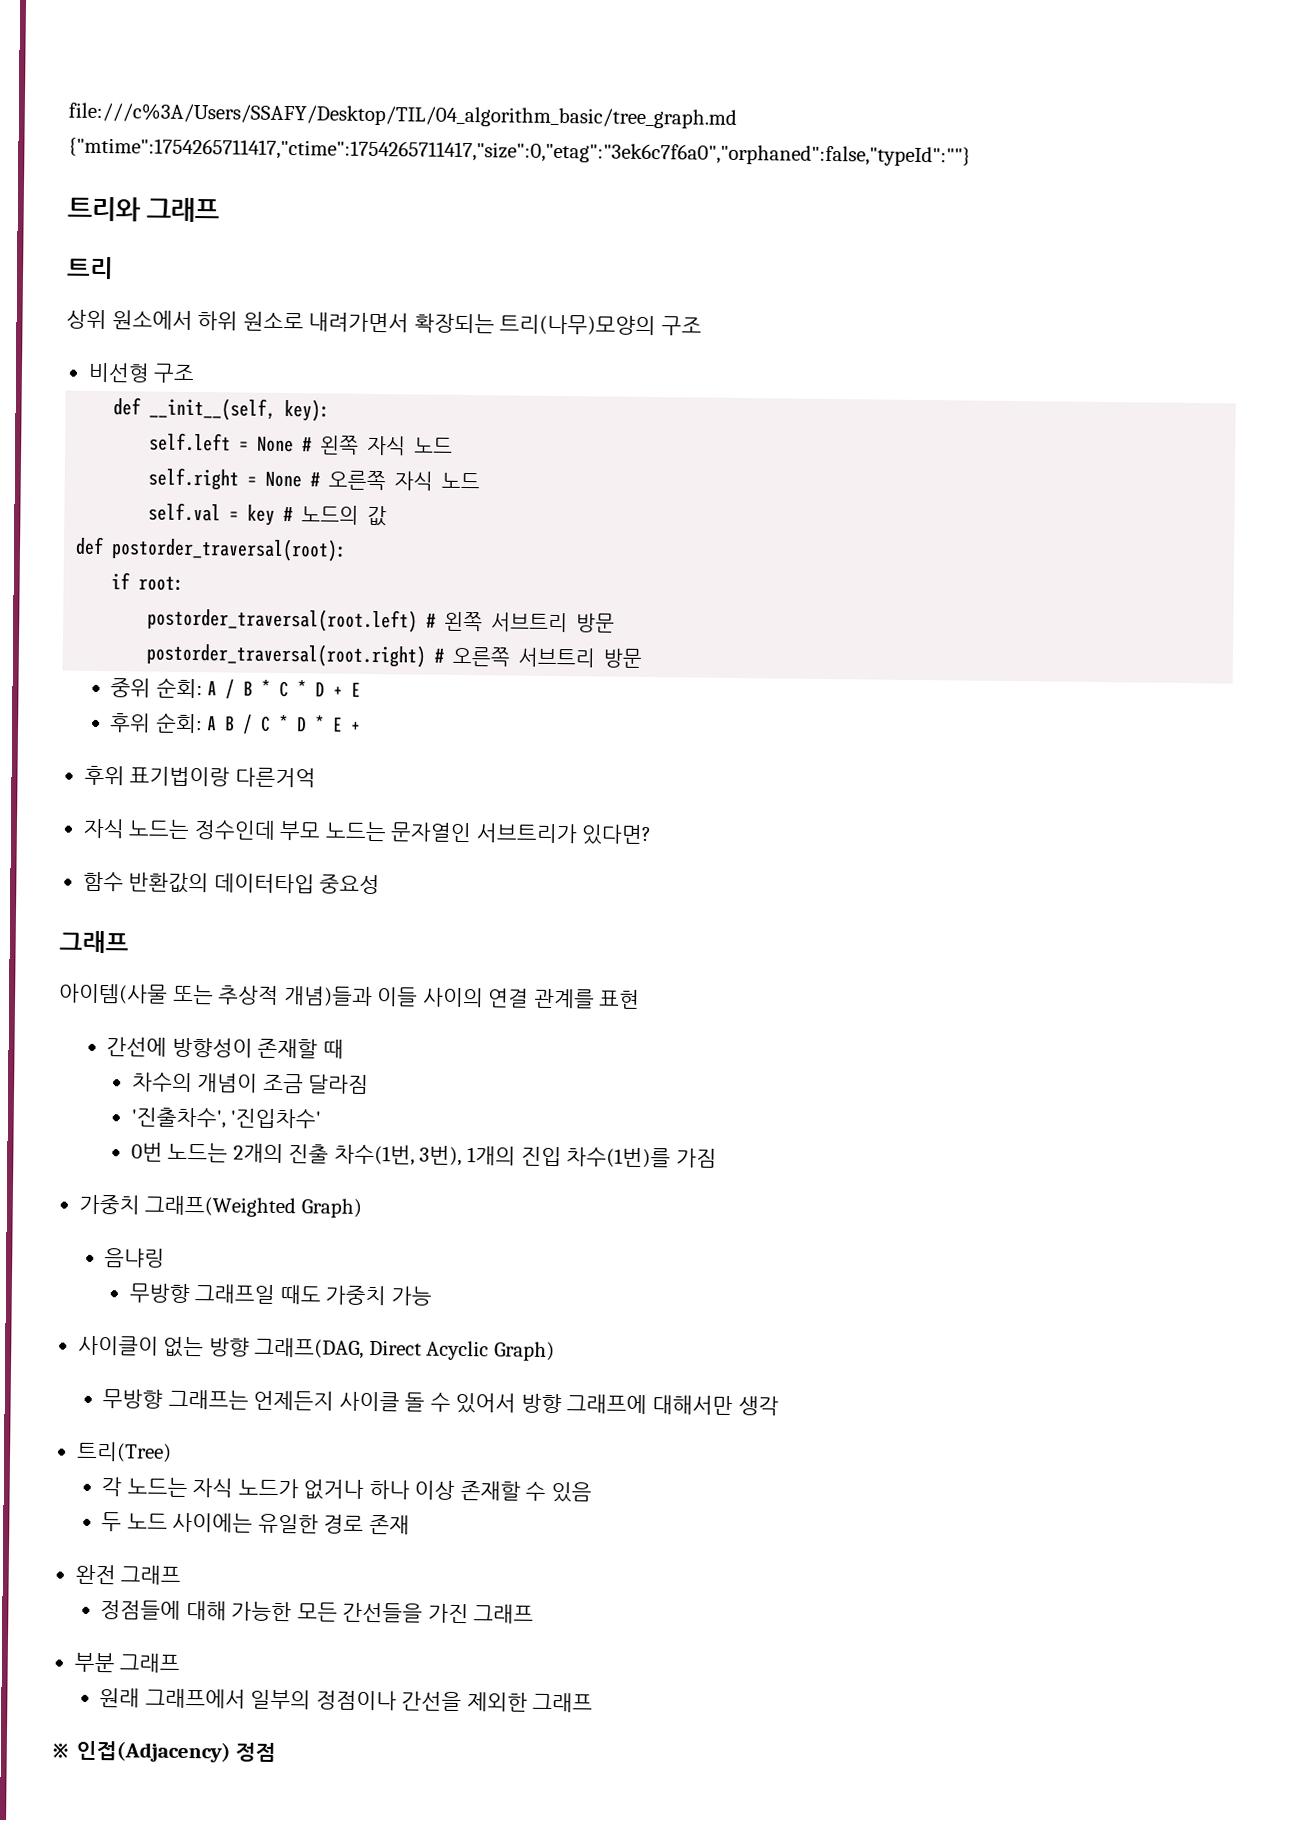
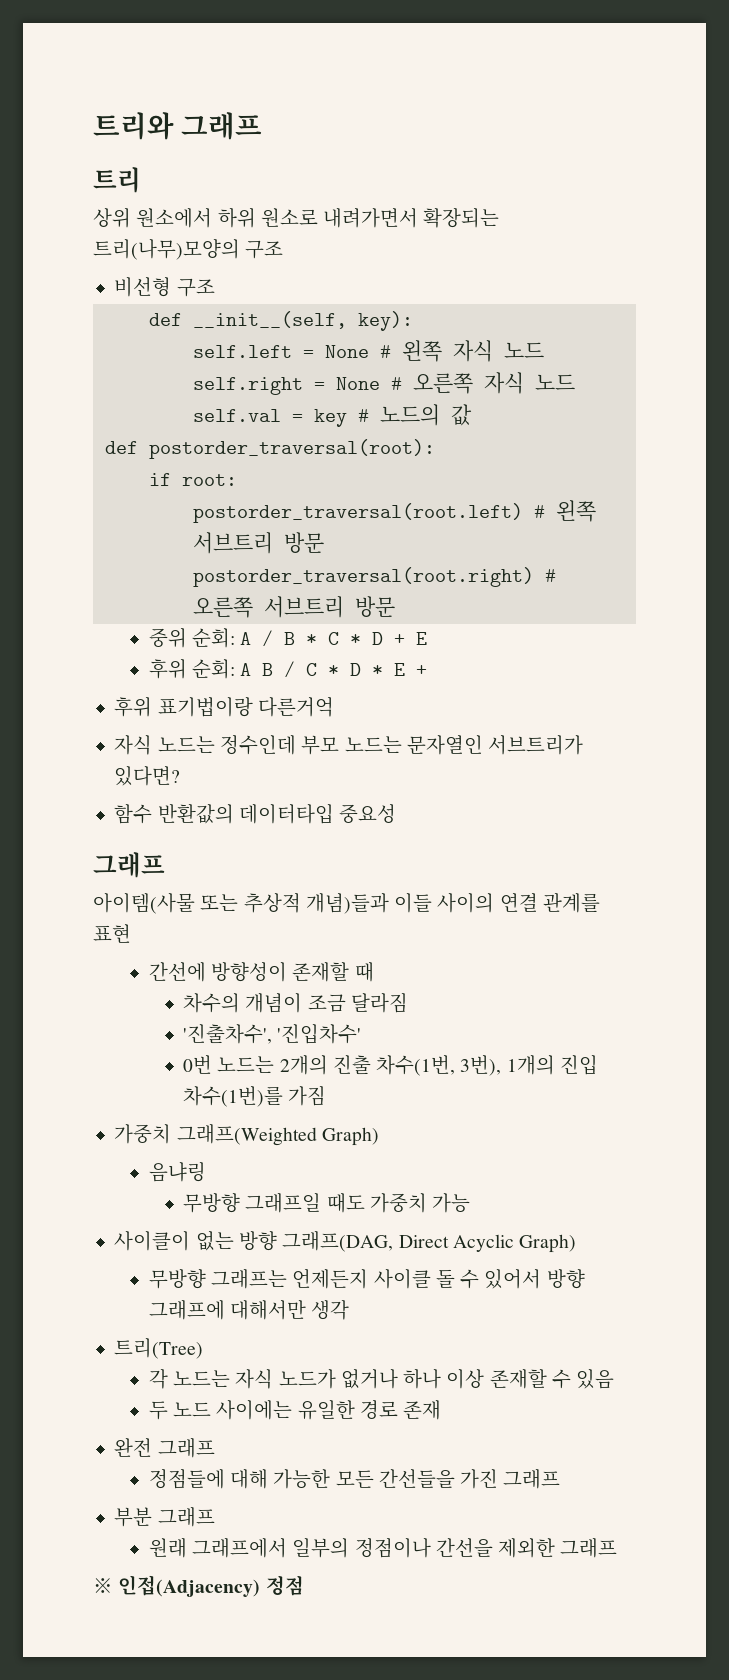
[68,102,737,129] [68,137,971,167] file:///c%3A/Users/SSAFY/Desktop/TIL/04_algorithm_basic/tree_graph.md {"mtime":1754265711417,"ctime":1754265711417,"size":0,"etag":"3ek6c7f6a0","orphaned":false,"typeId":""} // -> (93, 126) none

